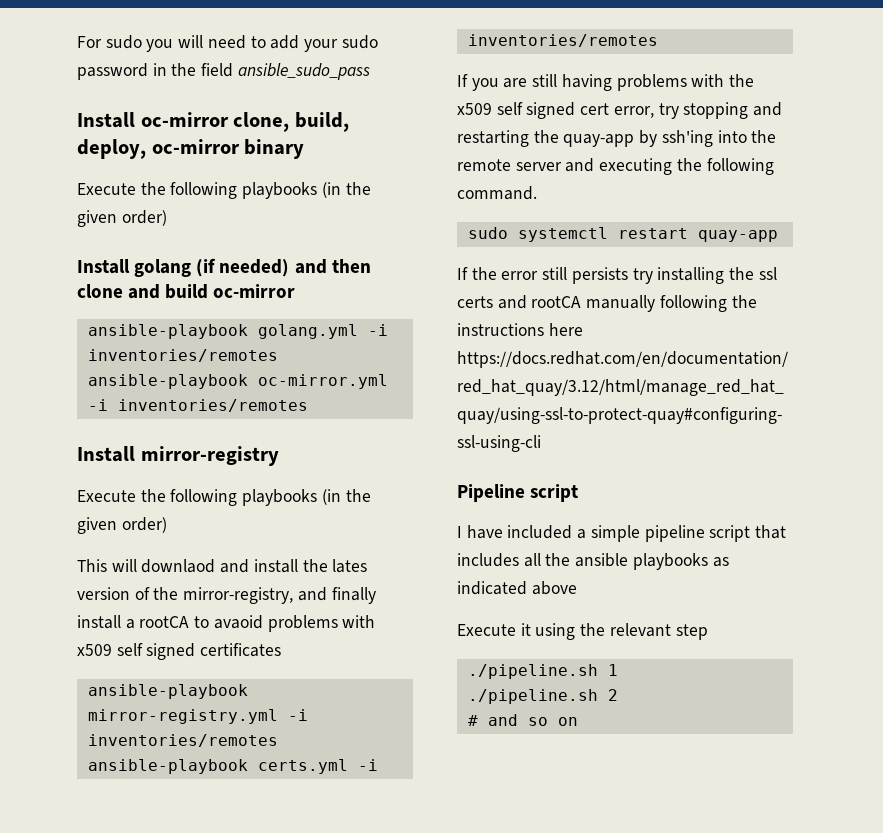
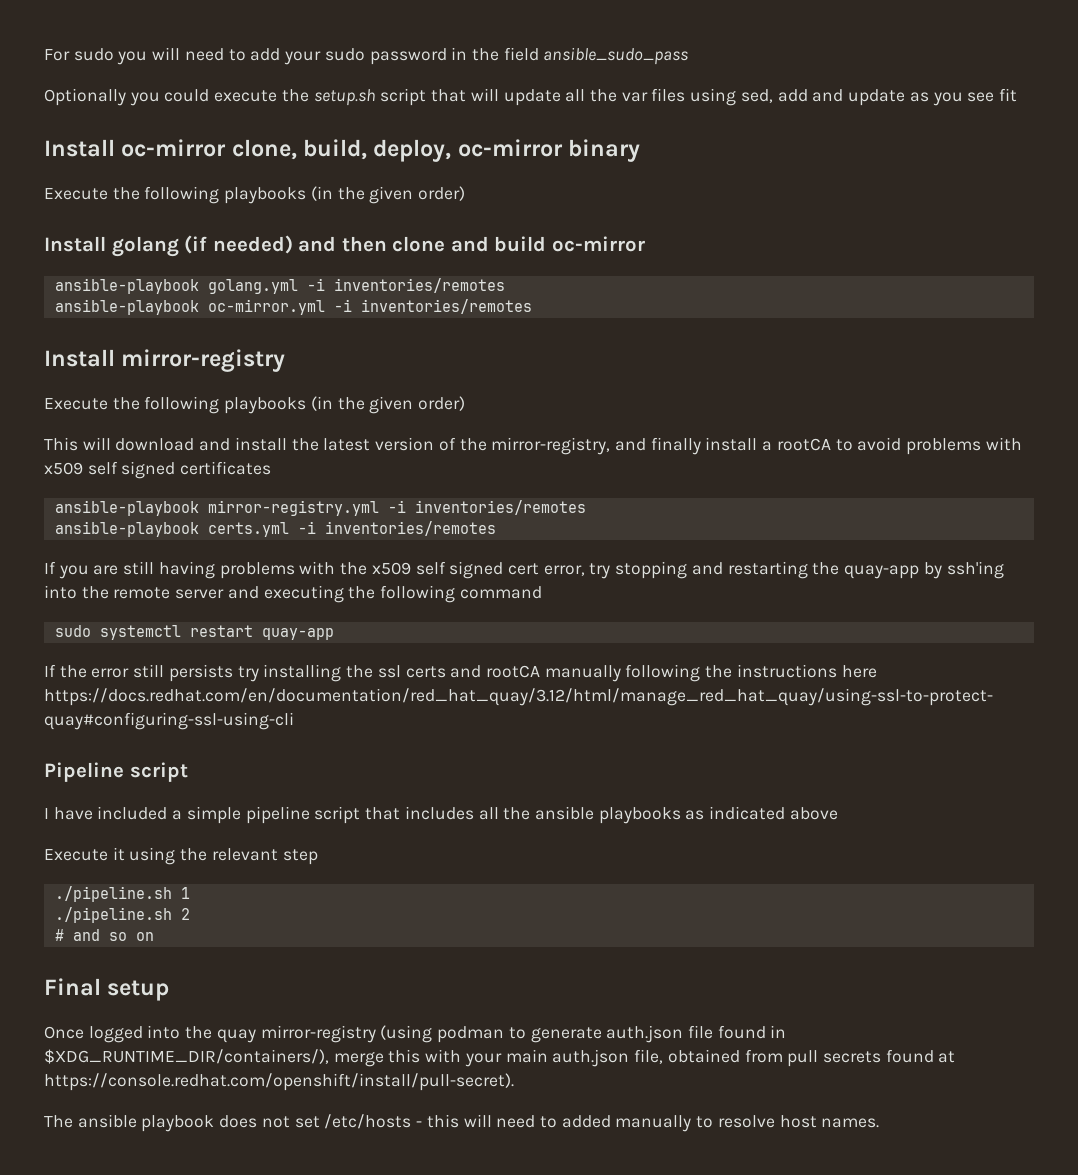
(370, 71) none -> [44,88,1017,106] // Optionally you could execute the setup.sh script that will update all the var files using sed, add and update as you see fit
[141,559,216,573] downlaod -> [115,438,195,451] download
[332,559,368,573] lates -> [323,438,371,451] latest
[213,615,263,629] avaoid -> [857,437,902,451] avoid
[457,186,537,200] command. -> [459,586,542,599] command
(578, 721) none -> [44,978,170,1001] [44,1025,787,1043] [44,1049,956,1067] [44,1073,514,1091] [44,1114,880,1132] // Final setup // Once logged into the quay mirror-registry (using podman to generate auth.json file found in $XDG_RUNTIME_DIR/containers/), merge this with your main auth.json file, obtained from pull secrets found at https://console.redhat.com/openshift/install/pull-secret). // The ansible playbook does not set /etc/hosts - this will need to added manually to resolve host names.

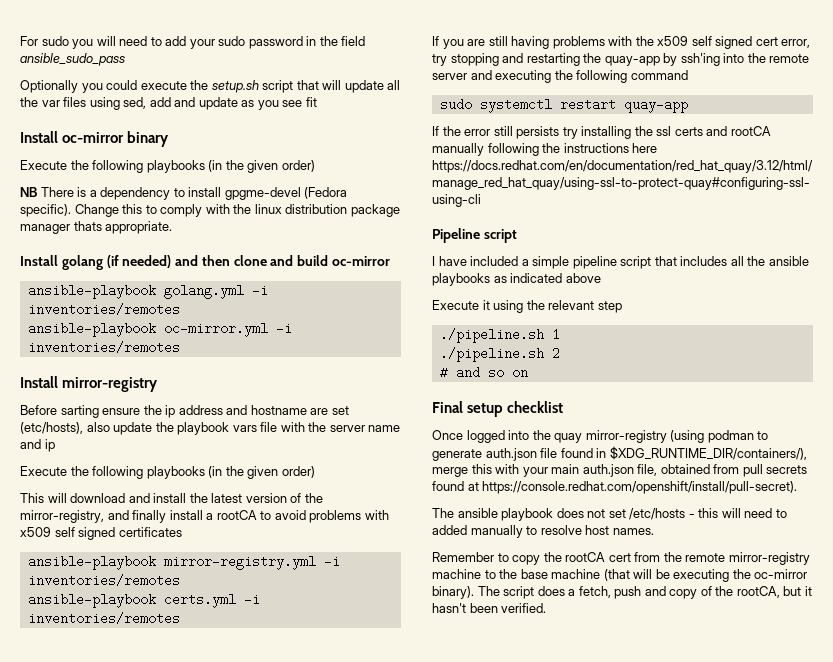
[231,139,563,162] clone, build, deploy, oc-mirror -> (125, 137) none
(466, 193) none -> [20,187,348,200] [20,204,400,217] [20,221,173,234] // NB There is a dependency to install gpgme-devel (Fedora specific). Change this to comply with the linux distribution package manager thats appropriate.
(286, 360) none -> [20,405,349,418] [20,422,401,435] [20,439,55,452] // Before sarting ensure the ip address and hostname are set (etc/hosts), also update the playbook vars file with the server name and ip
(170, 990) none -> [507,401,564,413] checklist
(880, 1123) none -> [432,552,810,565] [432,569,808,582] [432,586,812,599] [432,603,547,613] // Remember to copy the rootCA cert from the remote mirror-registry machine to the base machine (that will be executing the oc-mirror binary). The script does a fetch, push and copy of the rootCA, but it hasn't been verified.

